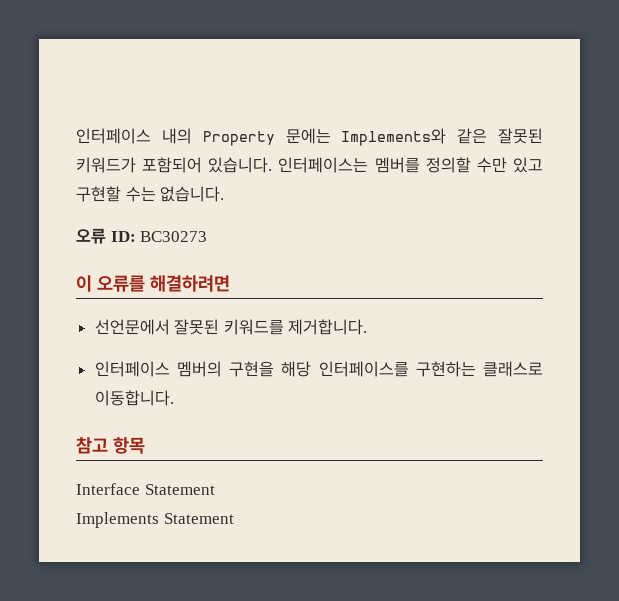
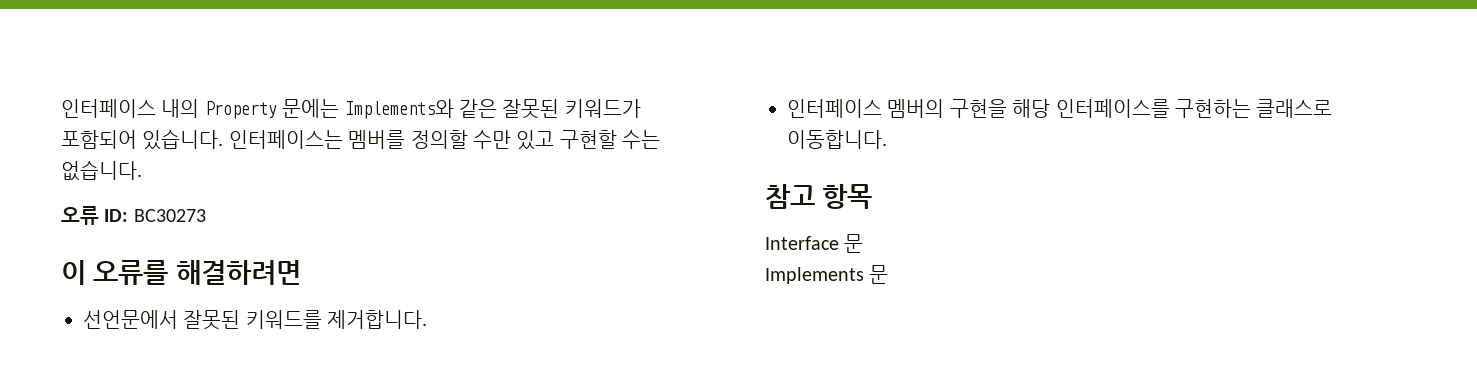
[144,484,215,495] Statement -> [844,234,864,253] 문
[163,513,234,524] Statement -> [869,265,889,284] 문

